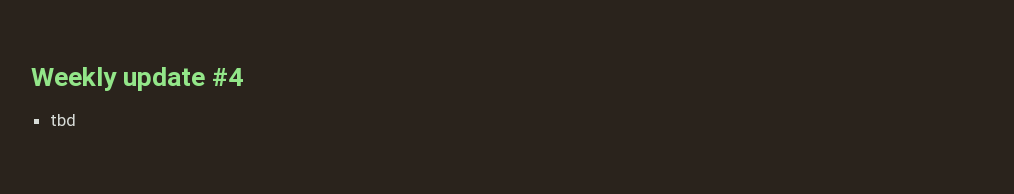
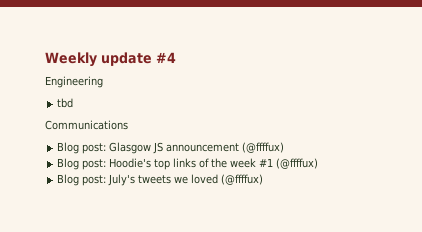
(244, 77) none -> [45,76,103,88] // Engineering
(76, 120) none -> [45,120,128,130] [57,142,285,154] [57,158,319,170] [57,174,264,186] // Communications // Blog post: Glasgow JS announcement (@ffffux) // Blog post: Hoodie's top links of the week #1 (@ffffux) // Blog post: July's tweets we loved (@ffffux)

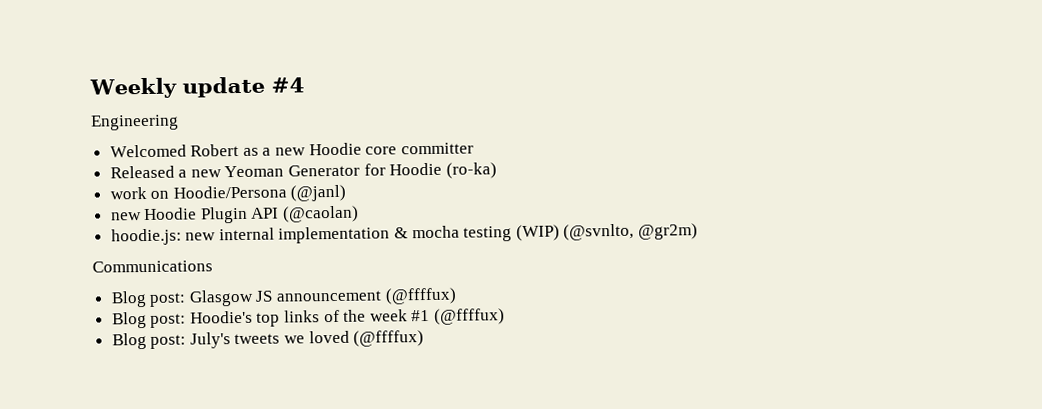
[57,98,74,108] tbd -> [109,142,474,158] [109,162,497,179] [109,184,347,202] [110,205,360,224] [110,223,699,246] Welcomed Robert as a new Hoodie core committer // Released a new Yeoman Generator for Hoodie (ro-ka) // work on Hoodie/Persona (@janl) // new Hoodie Plugin API (@caolan) // hoodie.js: new internal implementation & mocha testing (WIP) (@svnlto, @gr2m)

